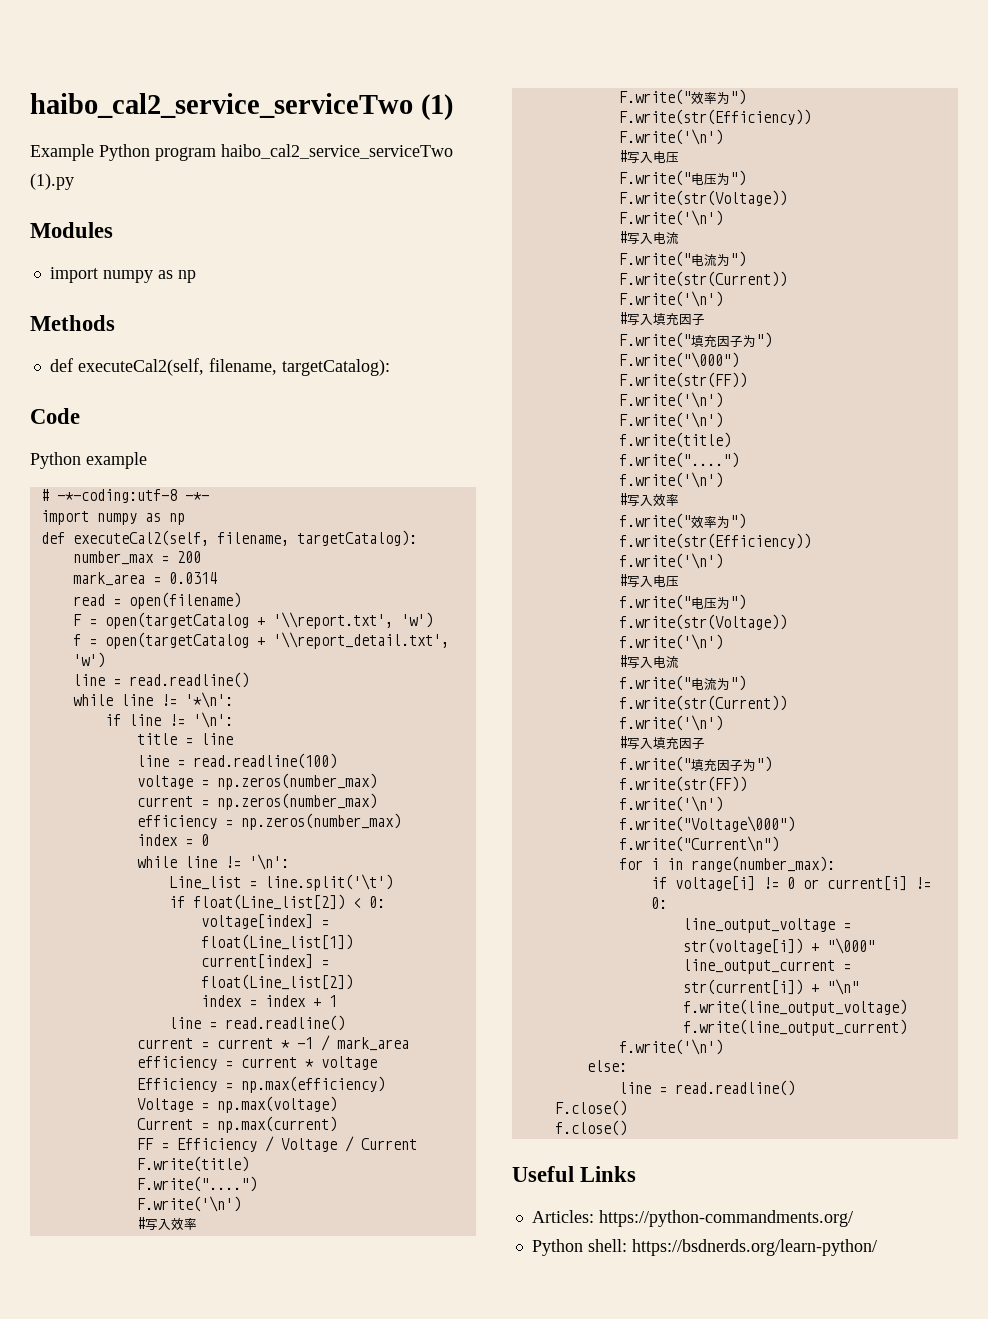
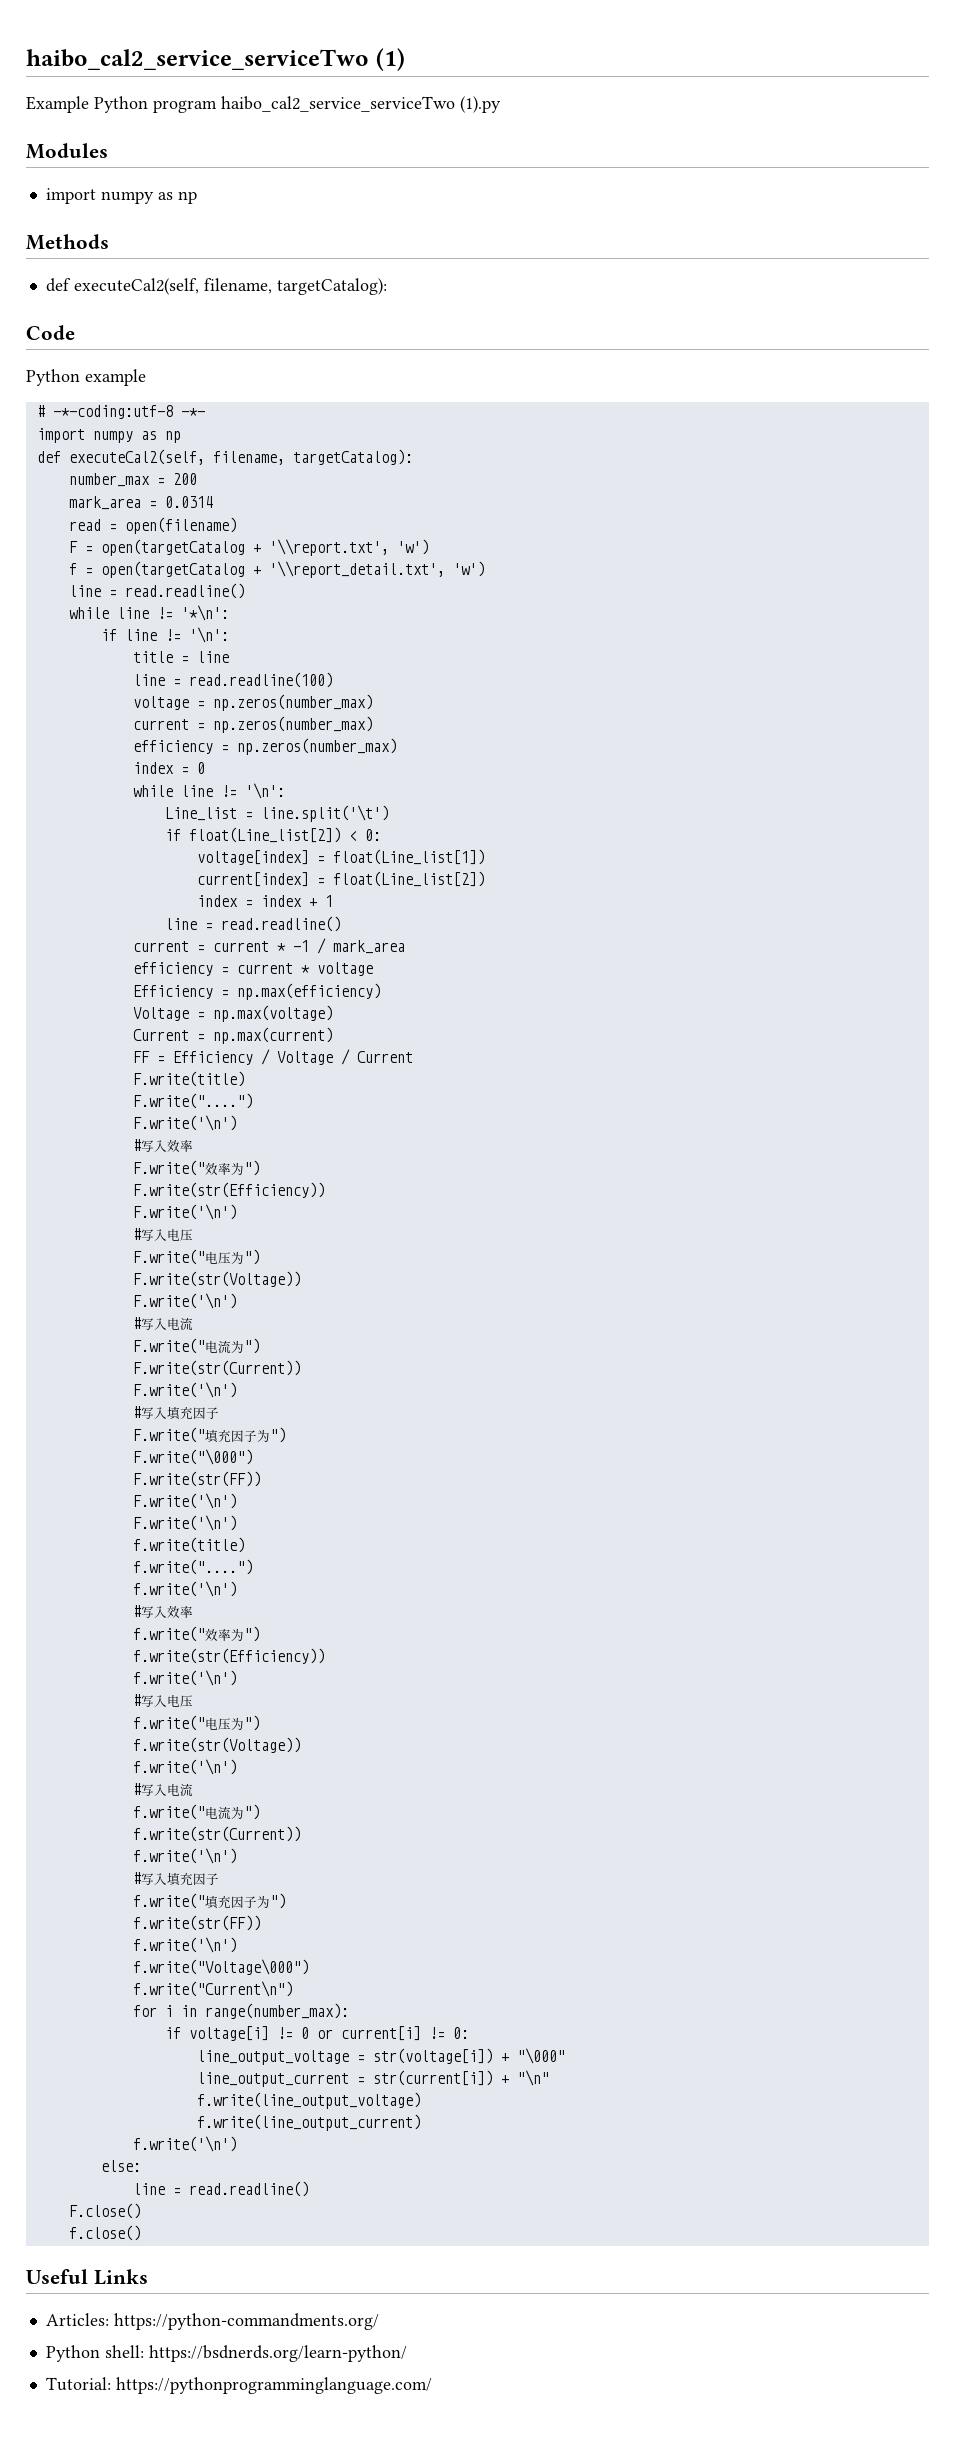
(877, 1247) none -> [45,2377,432,2394] // Tutorial: https://pythonprogramminglanguage.com/

